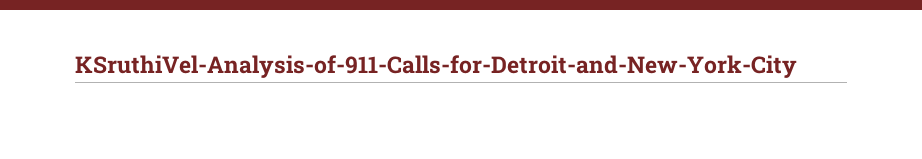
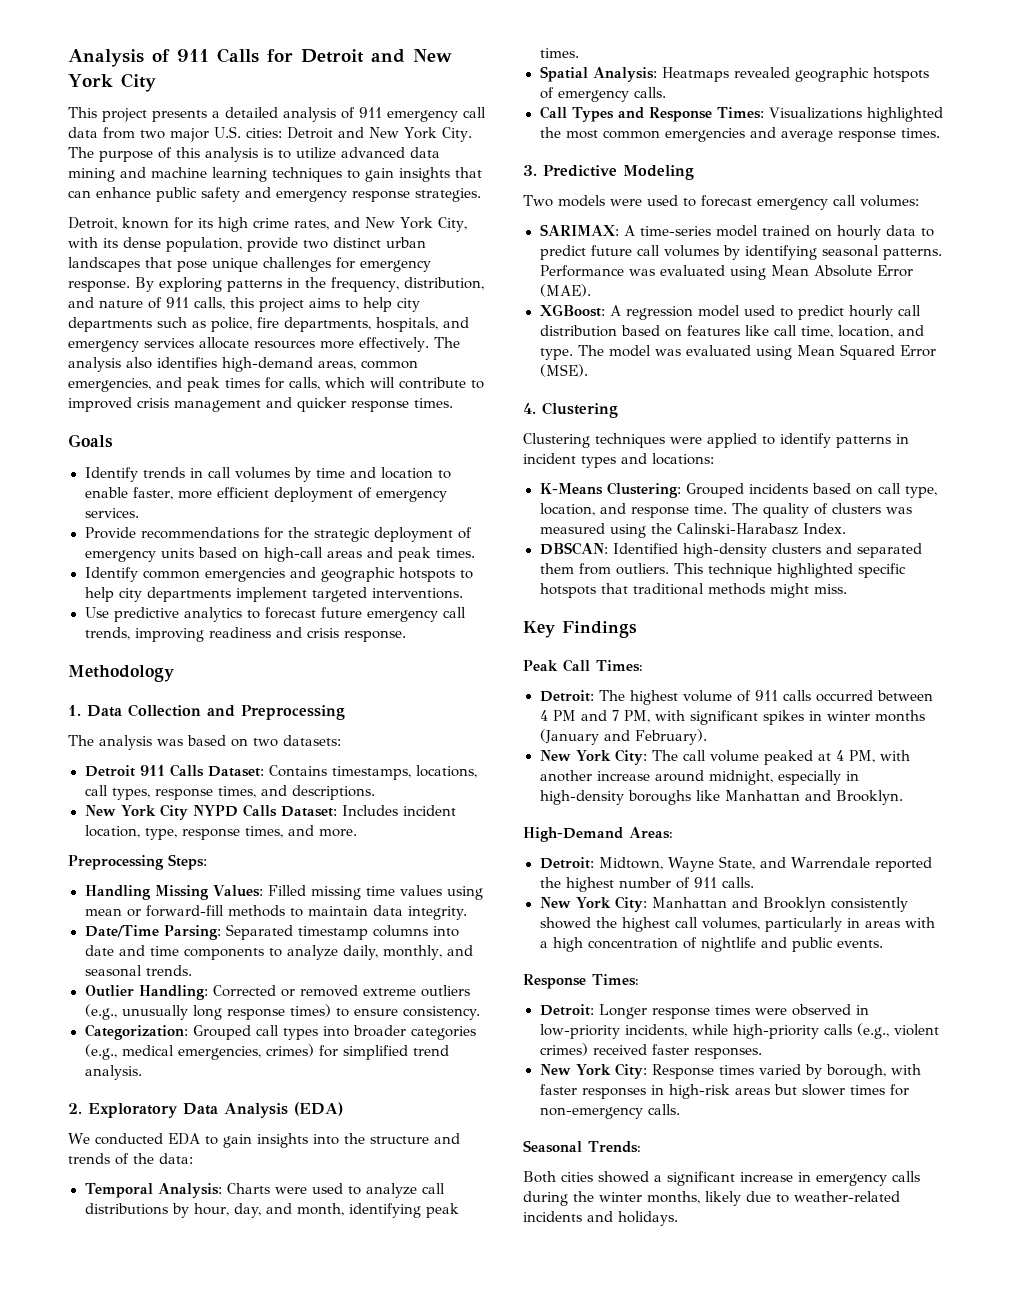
[75,55,797,78] KSruthiVel-Analysis-of-911-Calls-for-Detroit-and-New-York-City -> [68,48,452,67] [68,73,156,92] [68,107,486,122] [68,126,472,142] [68,147,440,162] [68,167,482,182] [68,187,481,202] [68,217,467,232] [68,237,426,252] [68,257,431,272] [68,277,484,292] [68,297,420,312] [68,317,469,332] [68,337,460,352] [68,357,418,372] [68,377,484,392] [68,397,453,412] [68,434,113,448] [84,467,451,482] [84,487,447,502] [84,508,139,518] [84,527,472,542] [84,547,475,562] [84,567,473,582] [84,587,463,602] [84,607,466,622] [84,627,406,642] [68,665,174,682] [68,704,345,720] [68,735,341,750] [84,764,477,780] [84,785,375,800] [84,804,457,820] [84,825,357,840] [68,854,207,870] [84,885,484,900] [84,905,468,920] [84,924,459,940] [84,945,474,960] [84,965,192,977] [84,985,470,1000] [84,1004,481,1020] [84,1024,476,1040] [84,1044,449,1060] [84,1065,142,1080] [68,1102,343,1118] [68,1133,460,1148] [68,1153,193,1165] [84,1183,446,1198] [84,1203,460,1218] [539,48,579,58] [539,66,929,82] [539,87,666,102] [539,106,944,122] [539,127,940,142] [523,165,694,180] [523,195,919,210] [539,224,934,240] [539,245,942,260] [539,265,913,280] [539,284,591,297] [539,304,921,320] [539,325,924,338] [539,344,936,360] [539,364,588,377] [523,402,618,418] [523,433,909,448] [523,453,714,468] [539,482,937,498] [539,503,912,518] [539,523,846,538] [539,542,922,558] [539,563,906,578] [539,583,847,598] [523,621,637,638] [523,659,643,672] [539,690,933,705] [539,710,925,725] [539,729,707,745] [539,749,911,765] [539,770,859,785] [539,790,903,805] [523,827,673,842] [539,856,933,872] [539,877,754,892] [539,896,909,912] [539,917,935,932] [539,937,883,952] [523,974,639,989] [539,1004,869,1019] [539,1023,939,1039] [539,1043,762,1059] [539,1063,922,1079] [539,1084,909,1099] [539,1104,680,1119] [523,1140,641,1153] [523,1171,920,1186] [523,1191,900,1206] [523,1211,678,1226] Analysis of 911 Calls for Detroit and New York City // This project presents a detailed analysis of 911 emergency call data from two major U.S. cities: Detroit and New York City. The purpose of this analysis is to utilize advanced data mining and machine learning techniques to gain insights that can enhance public safety and emergency response strategies. // Detroit, known for its high crime rates, and New York City, with its dense population, provide two distinct urban landscapes that pose unique challenges for emergency response. By exploring patterns in the frequency, distribution, and nature of 911 calls, this project aims to help city departments such as police, fire departments, hospitals, and emergency services allocate resources more effectively. The analysis also identifies high-demand areas, common emergencies, and peak times for calls, which will contribute to improved crisis management and quicker response times. // Goals // Identify trends in call volumes by time and location to enable faster, more efficient deployment of emergency services. // Provide recommendations for the strategic deployment of emergency units based on high-call areas and peak times. // Identify common emergencies and geographic hotspots to help city departments implement targeted interventions. // Use predictive analytics to forecast future emergency call trends, improving readiness and crisis response. // Methodology // 1. Data Collection and Preprocessing // The analysis was based on two datasets: // Detroit 911 Calls Dataset: Contains timestamps, locations, call types, response times, and descriptions. // New York City NYPD Calls Dataset: Includes incident location, type, response times, and more. // Preprocessing Steps: // Handling Missing Values: Filled missing time values using mean or forward-fill methods to maintain data integrity. // Date/Time Parsing: Separated timestamp columns into date and time components to analyze daily, monthly, and seasonal trends. // Outlier Handling: Corrected or removed extreme outliers (e.g., unusually long response times) to ensure consistency. // Categorization: Grouped call types into broader categories (e.g., medical emergencies, crimes) for simplified trend analysis. // 2. Exploratory Data Analysis (EDA) // We conducted EDA to gain insights into the structure and trends of the data: // Temporal Analysis: Charts were used to analyze call distributions by hour, day, and month, identifying peak times. // Spatial Analysis: Heatmaps revealed geographic hotspots of emergency calls. // Call Types and Response Times: Visualizations highlighted the most common emergencies and average response times. // 3. Predictive Modeling // Two models were used to forecast emergency call volumes: // SARIMAX: A time-series model trained on hourly data to predict future call volumes by identifying seasonal patterns. Performance was evaluated using Mean Absolute Error (MAE). // XGBoost: A regression model used to predict hourly call distribution based on features like call time, location, and type. The model was evaluated using Mean Squared Error (MSE). // 4. Clustering // Clustering techniques were applied to identify patterns in incident types and locations: // K-Means Clustering: Grouped incidents based on call type, location, and response time. The quality of clusters was measured using the Calinski-Harabasz Index. // DBSCAN: Identified high-density clusters and separated them from outliers. This technique highlighted specific hotspots that traditional methods might miss. // Key Findings // Peak Call Times: // Detroit: The highest volume of 911 calls occurred between 4 PM and 7 PM, with significant spikes in winter months (January and February). // New York City: The call volume peaked at 4 PM, with another increase around midnight, especially in high-density boroughs like Manhattan and Brooklyn. // High-Demand Areas: // Detroit: Midtown, Wayne State, and Warrendale reported the highest number of 911 calls. // New York City: Manhattan and Brooklyn consistently showed the highest call volumes, particularly in areas with a high concentration of nightlife and public events. // Response Times: // Detroit: Longer response times were observed in low-priority incidents, while high-priority calls (e.g., violent crimes) received faster responses. // New York City: Response times varied by borough, with faster responses in high-risk areas but slower times for non-emergency calls. // Seasonal Trends: // Both cities showed a significant increase in emergency calls during the winter months, likely due to weather-related incidents and holidays.

